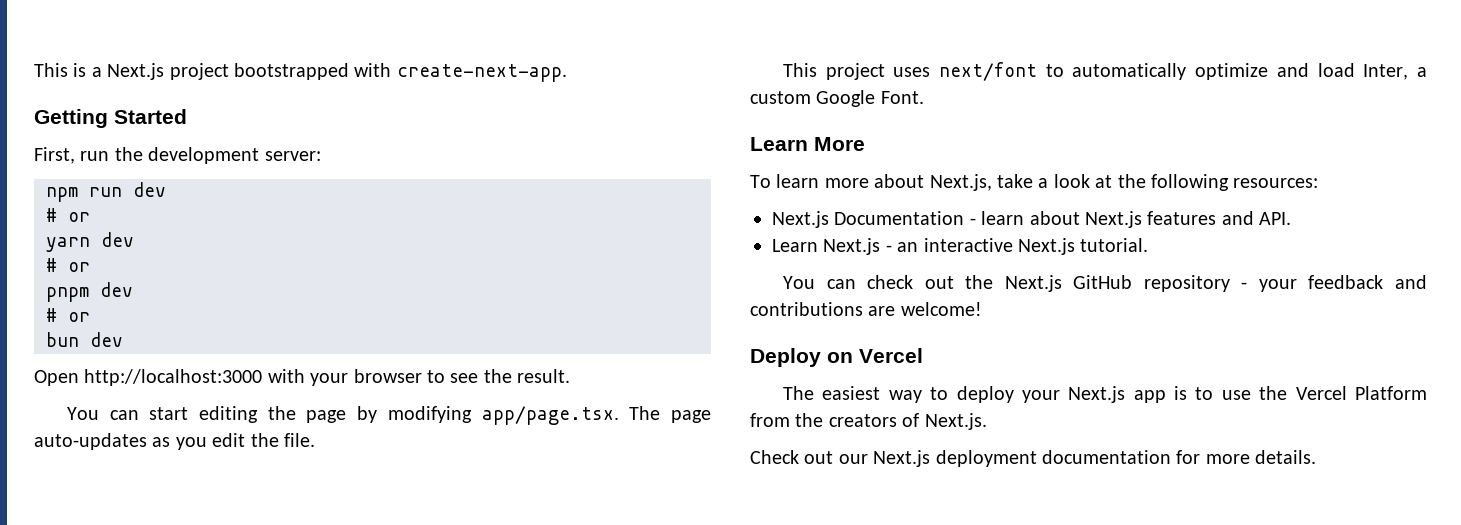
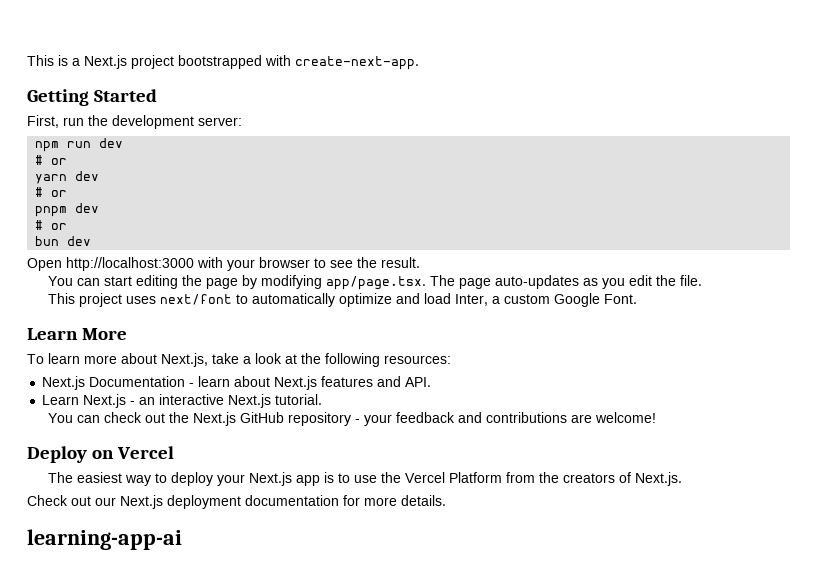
(1317, 457) none -> [27,529,182,550] // learning-app-ai

